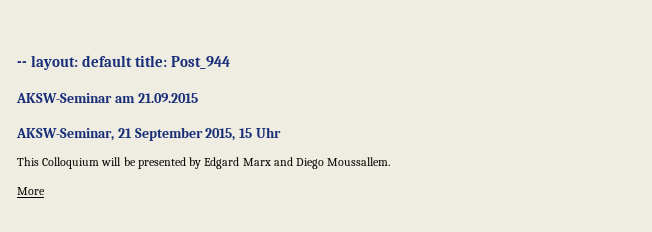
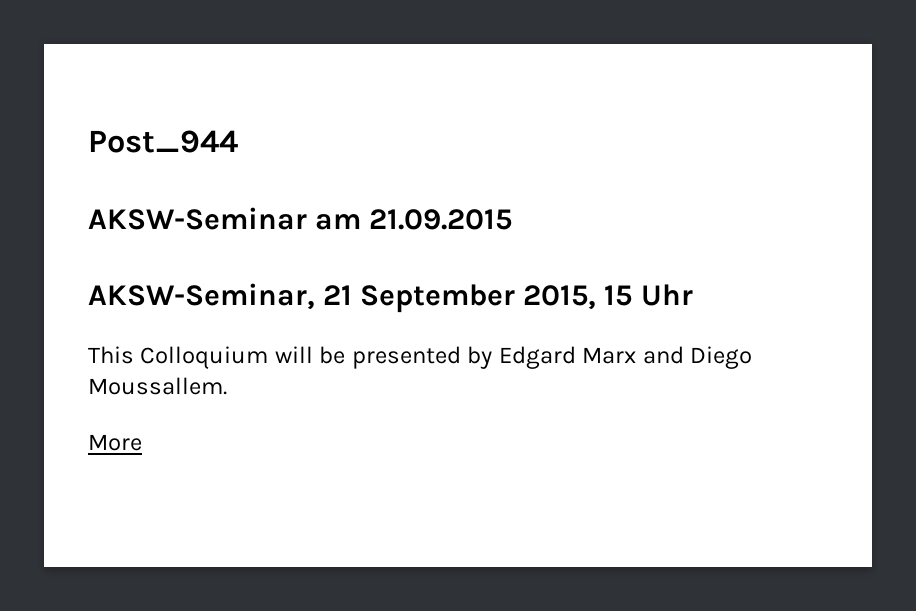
[17,55,167,70] -- layout: default title: -> (88, 141) none

